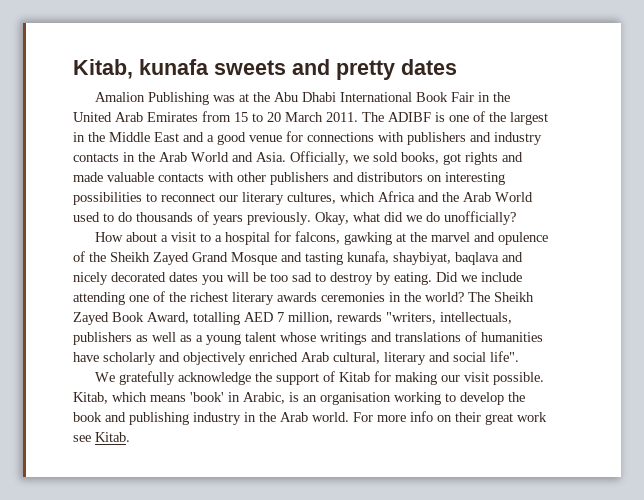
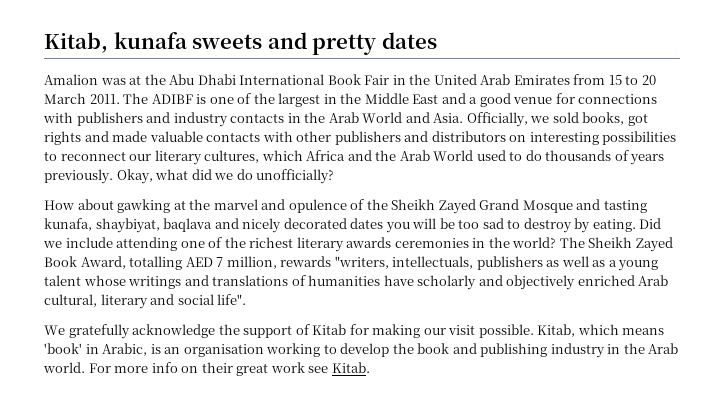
[147,92,209,105] Publishing -> (98, 79) none
[160,231,340,245] a visit to a hospital for falcons, -> (114, 204) none

